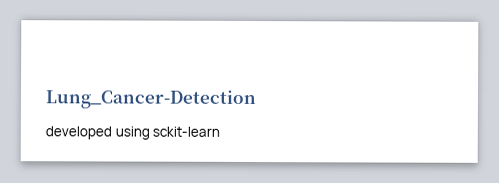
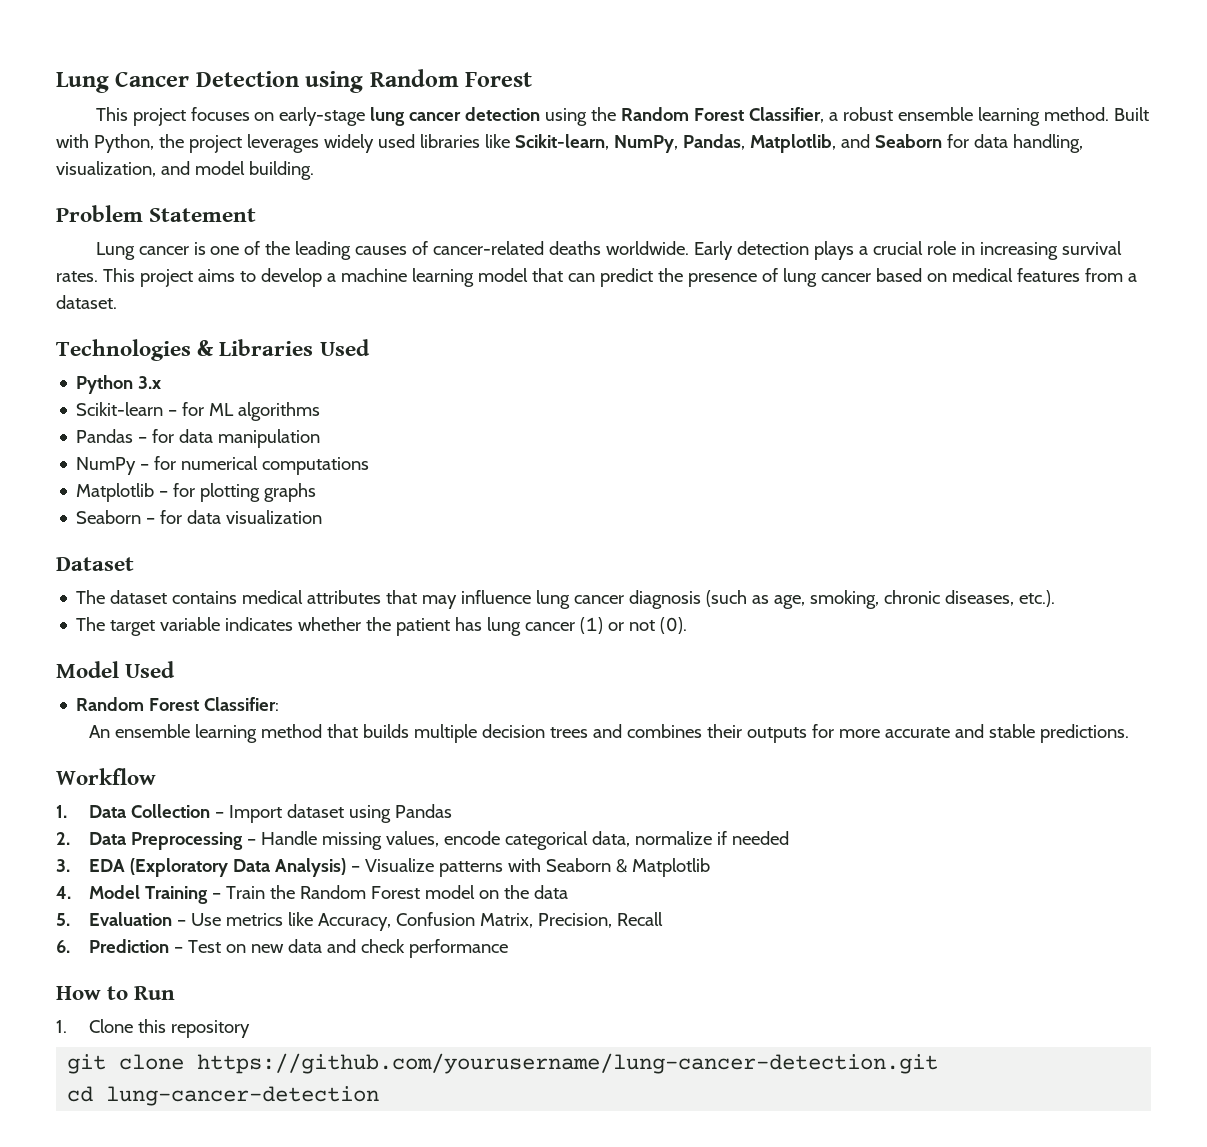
[45,89,257,110] [45,126,221,140] Lung_Cancer-Detection // developed using sckit-learn -> [56,69,533,93] [95,107,1150,126] [56,134,1083,153] [56,161,314,180] [56,205,257,222] [95,241,1123,260] [56,268,1137,287] [56,295,117,309] [56,339,370,361] [76,375,162,394] [76,402,321,421] [76,429,321,448] [76,456,370,475] [76,483,317,502] [76,510,323,524] [56,557,134,571] [76,590,1056,609] [76,617,688,636] [56,661,176,678] [76,697,280,711] [89,724,1130,743] [56,768,156,785] [56,804,453,823] [56,831,790,850] [56,858,711,877] [56,885,569,904] [56,912,664,931] [56,939,509,958] [56,986,176,1000] [56,1019,251,1038] [67,1053,939,1074] [67,1086,380,1106] Lung Cancer Detection using Random Forest // This project focuses on early-stage lung cancer detection using the Random Forest Classifier, a robust ensemble learning method. Built with Python, the project leverages widely used libraries like Scikit-learn, NumPy, Pandas, Matplotlib, and Seaborn for data handling, visualization, and model building. // Problem Statement // Lung cancer is one of the leading causes of cancer-related deaths worldwide. Early detection plays a crucial role in increasing survival rates. This project aims to develop a machine learning model that can predict the presence of lung cancer based on medical features from a dataset. // Technologies & Libraries Used // Python 3.x // Scikit-learn – for ML algorithms // Pandas – for data manipulation // NumPy – for numerical computations // Matplotlib – for plotting graphs // Seaborn – for data visualization // Dataset // The dataset contains medical attributes that may influence lung cancer diagnosis (such as age, smoking, chronic diseases, etc.). // The target variable indicates whether the patient has lung cancer (1) or not (0). // Model Used // Random Forest Classifier: // An ensemble learning method that builds multiple decision trees and combines their outputs for more accurate and stable predictions. // Workflow // 1. Data Collection – Import dataset using Pandas // 2. Data Preprocessing – Handle missing values, encode categorical data, normalize if needed // 3. EDA (Exploratory Data Analysis) – Visualize patterns with Seaborn & Matplotlib // 4. Model Training – Train the Random Forest model on the data // 5. Evaluation – Use metrics like Accuracy, Confusion Matrix, Precision, Recall // 6. Prediction – Test on new data and check performance // How to Run // 1. Clone this repository // git clone https://github.com/yourusername/lung-cancer-detection.git // cd lung-cancer-detection

